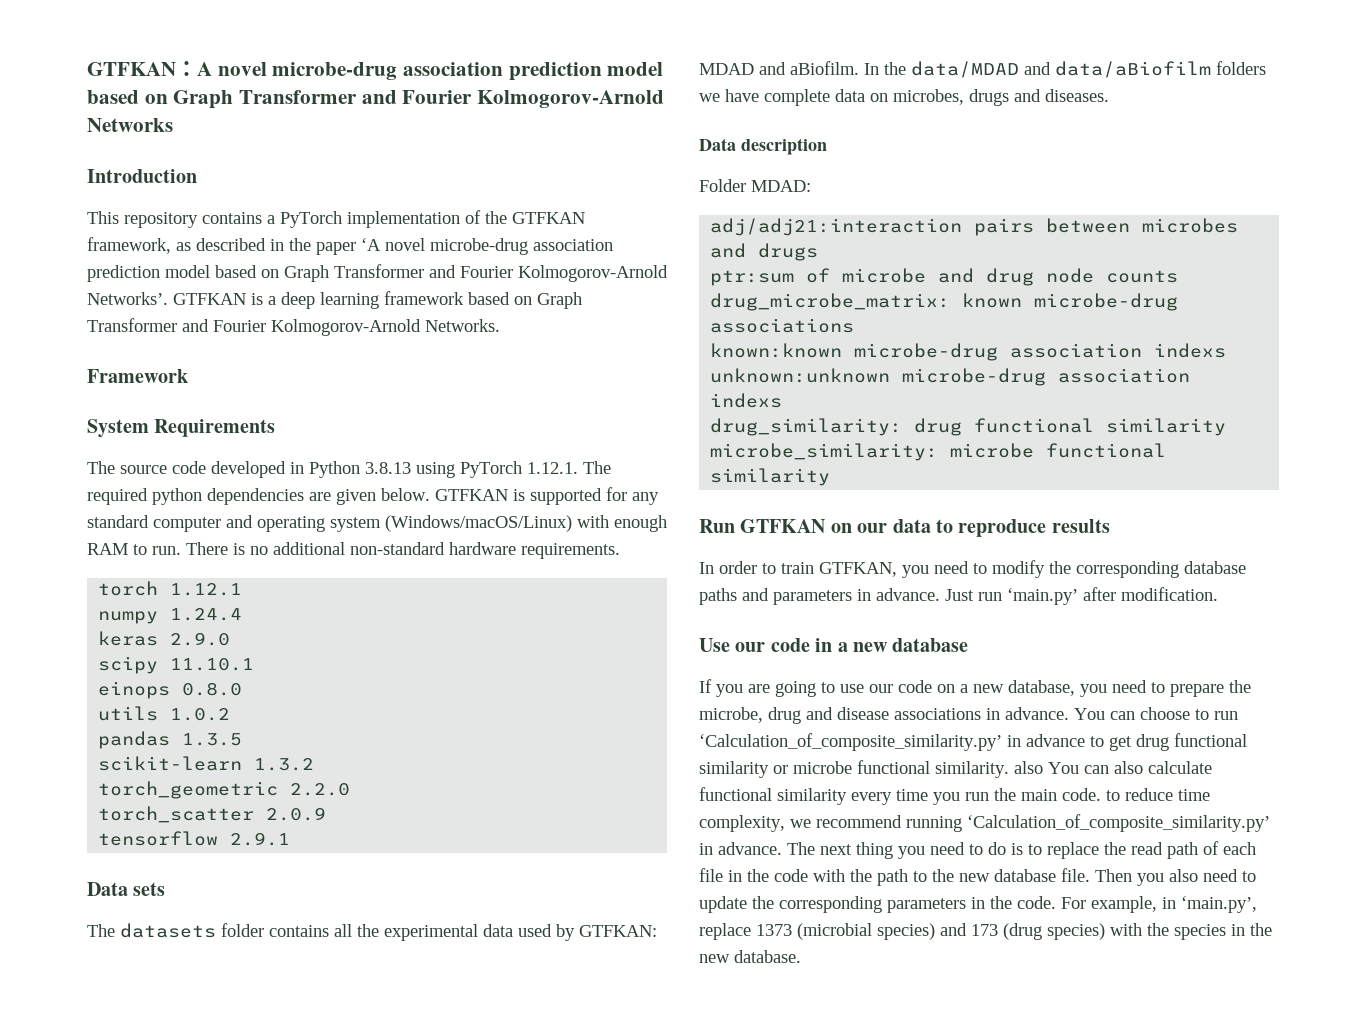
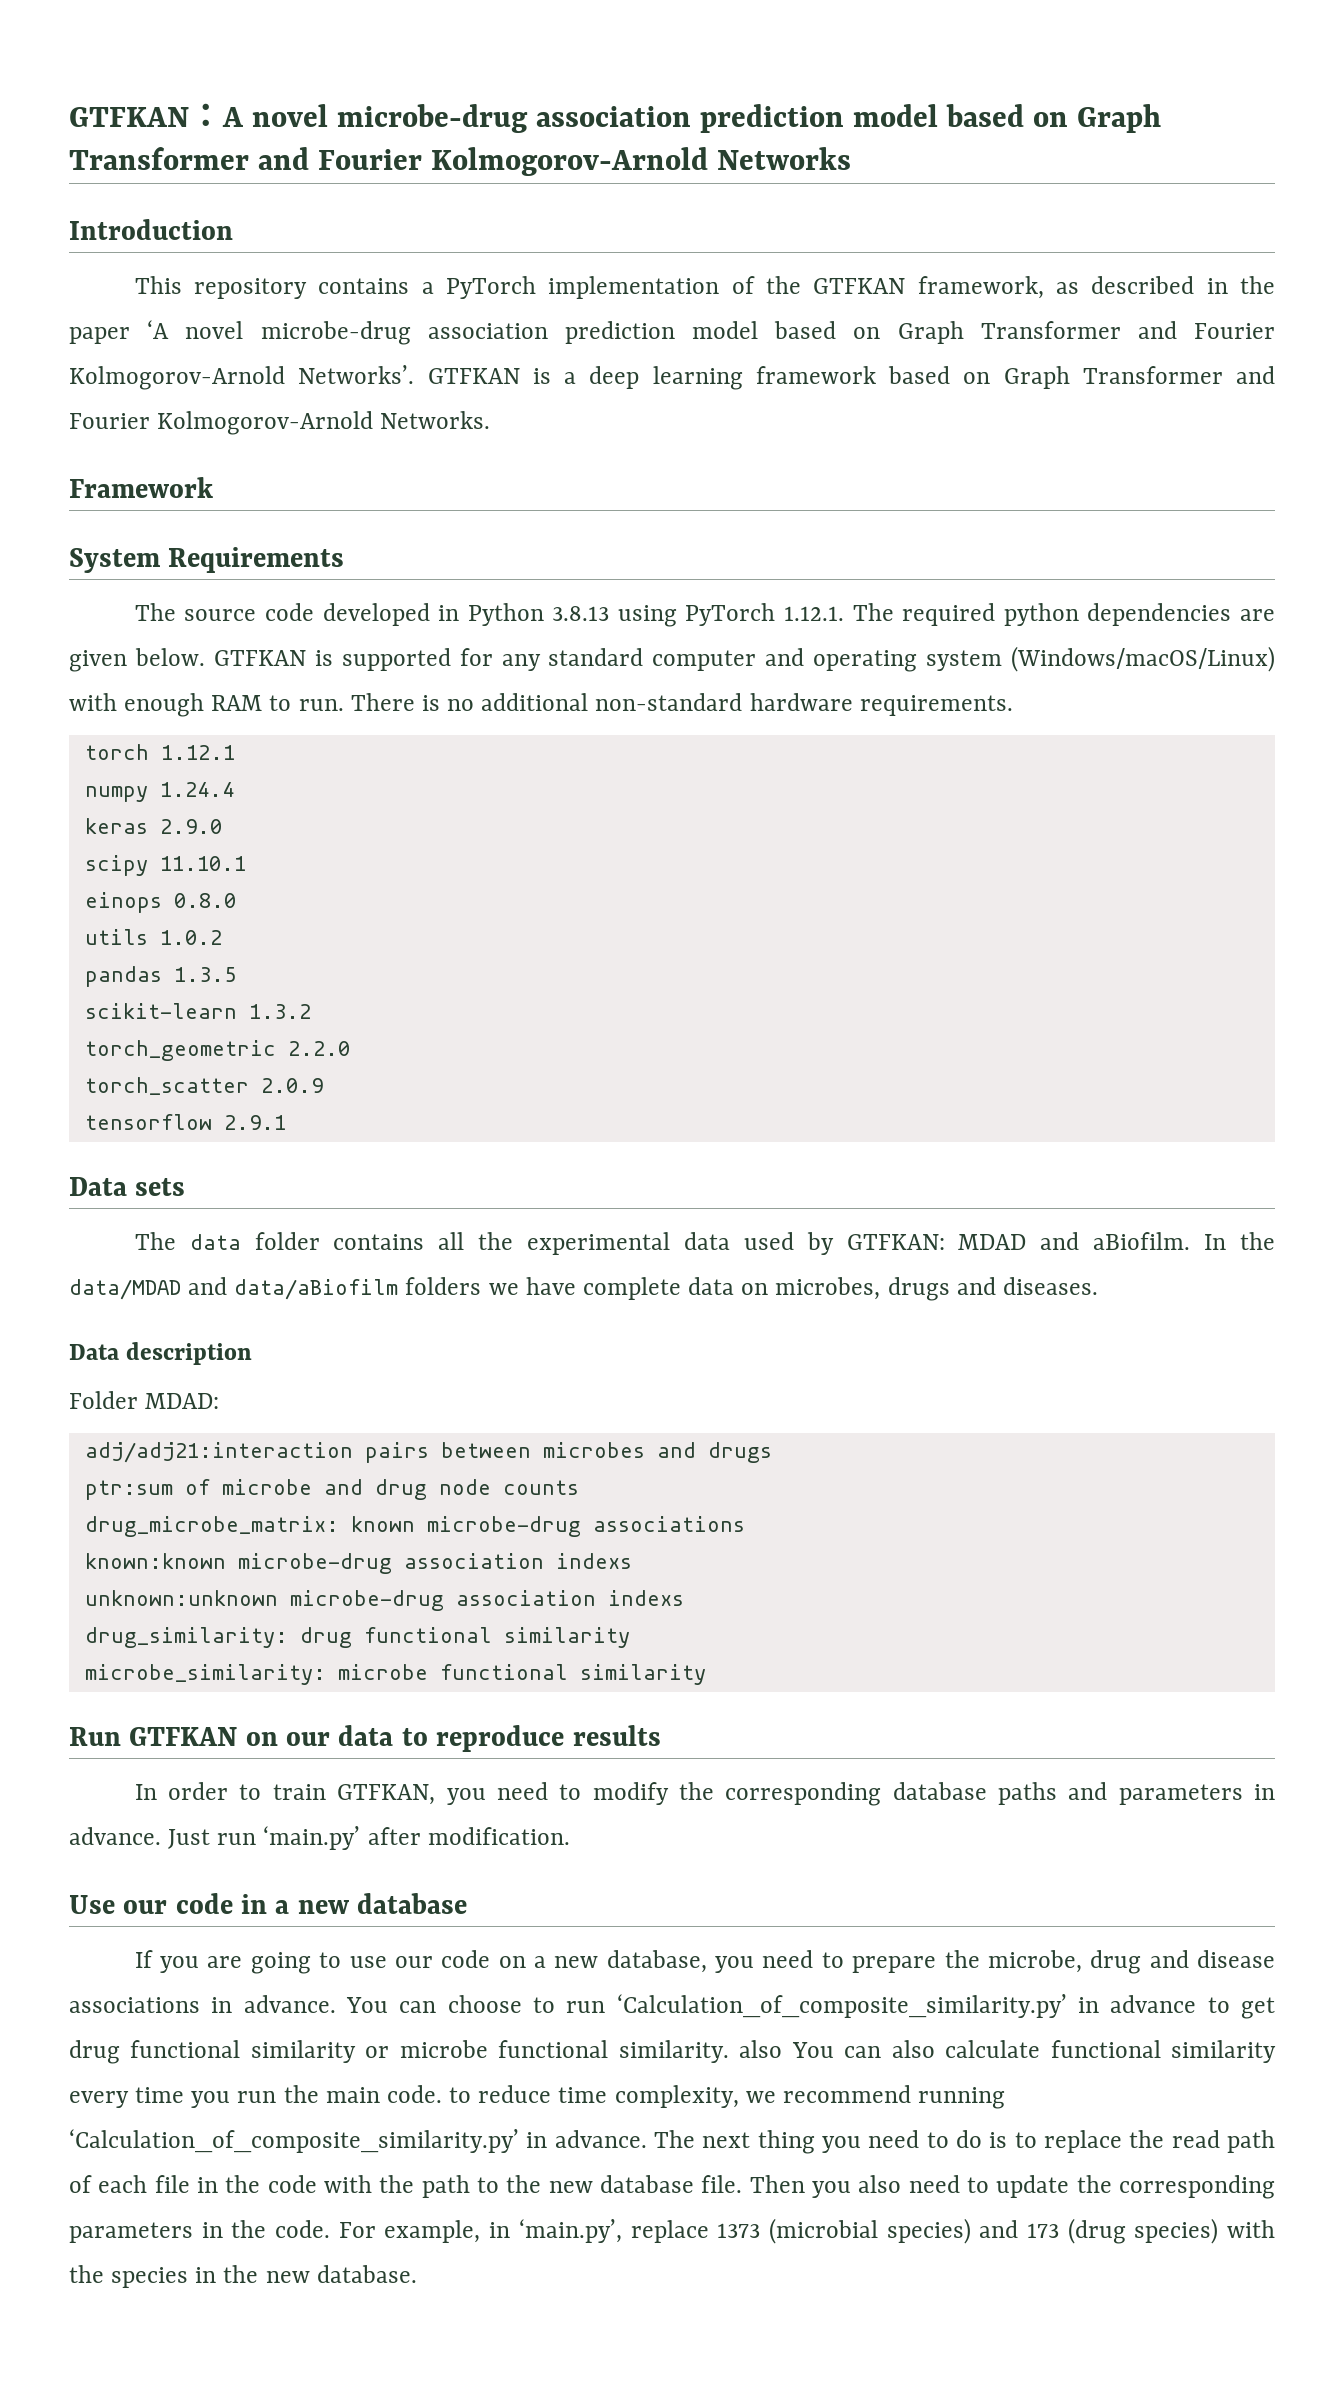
[120,923,216,938] datasets -> [189,1234,241,1250] data

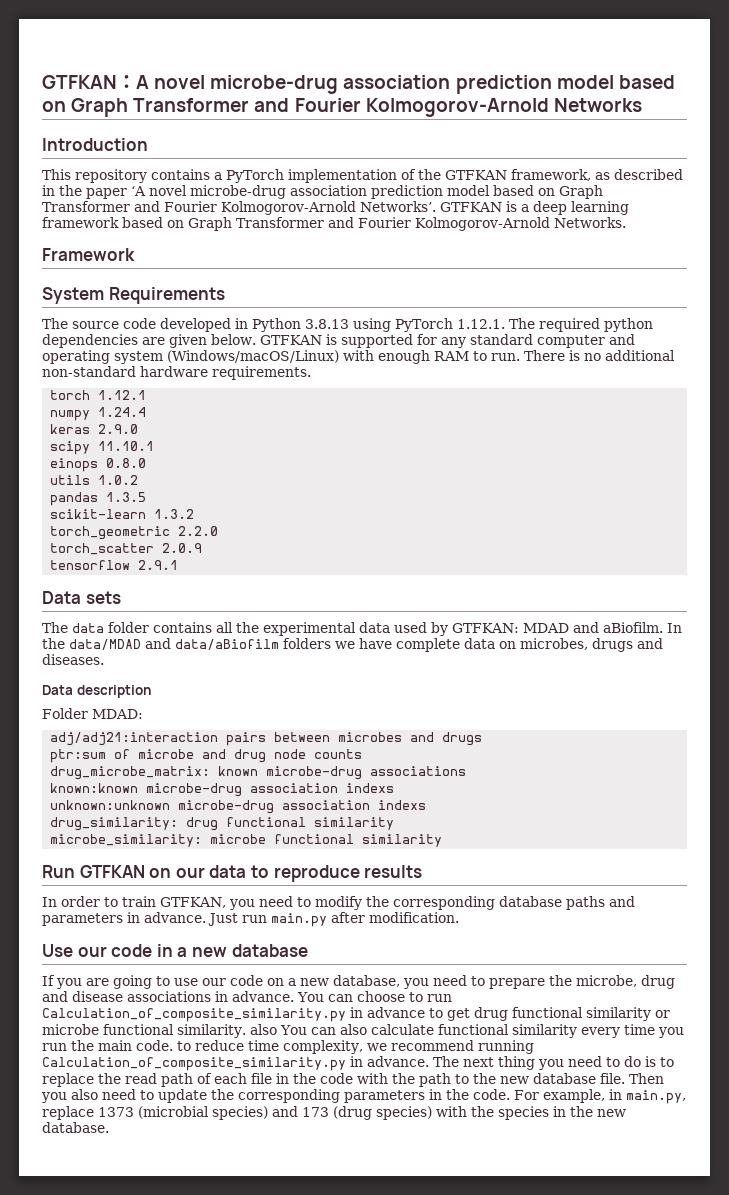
[263,1826,361,1850] ‘main.py’ -> [271,913,327,927] main.py
[616,1994,1067,2018] ‘Calculation_of_composite_similarity.py’ -> [42,1008,346,1022] Calculation_of_composite_similarity.py
[69,2129,519,2153] ‘Calculation_of_composite_similarity.py’ -> [42,1057,346,1071] Calculation_of_composite_similarity.py
[518,2219,622,2243] ‘main.py’, -> [626,1090,686,1104] main.py,

